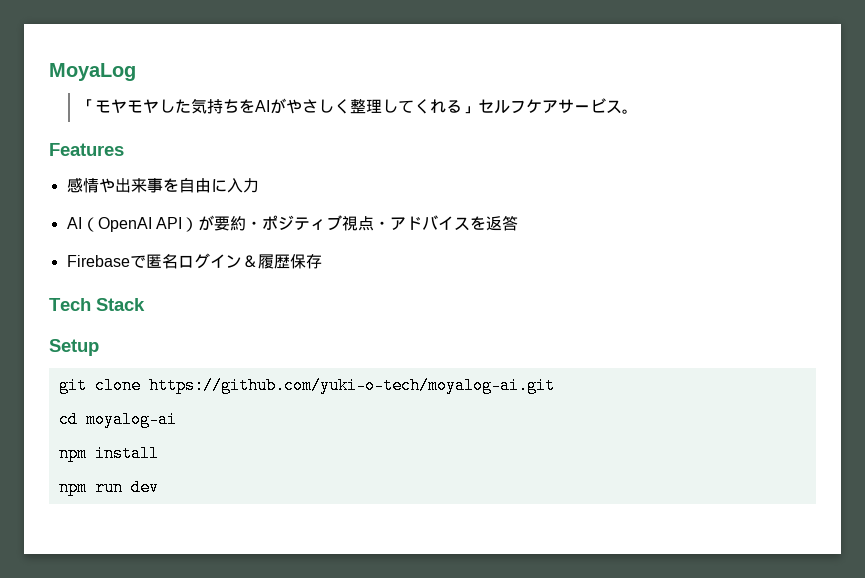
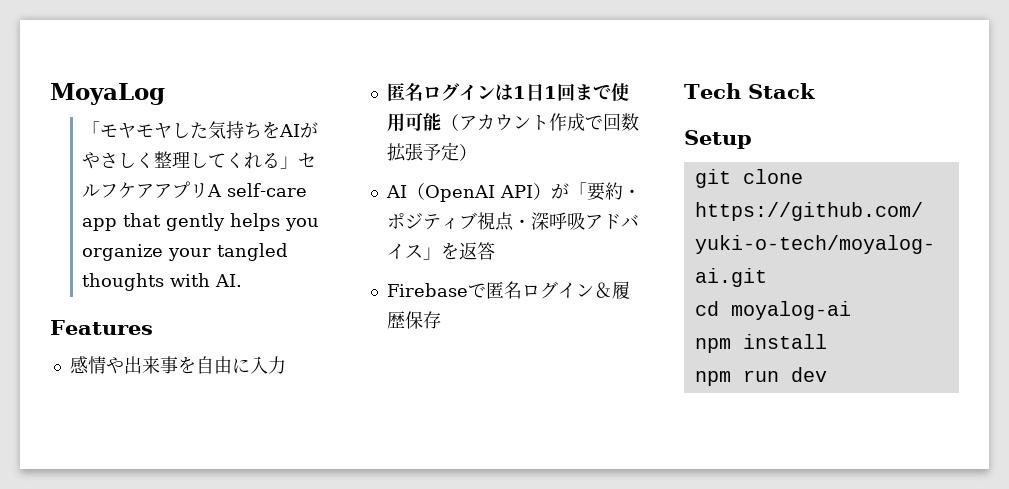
[557,98,638,114] サービス。 -> [154,181,308,199] [82,213,320,231] [82,243,289,261] [82,273,243,291] アプリA self-care app that gently helps you organize your tangled thoughts with AI.
(259, 185) none -> [386,83,629,102] [386,112,639,132] [386,142,477,162] // 匿名ログインは1日1回まで使用可能（アカウント作成で回数拡張予定）
(214, 223) none -> [568,182,587,198] 「
(390, 225) none -> [530,212,585,230] 深呼吸
(470, 224) none -> [422,247,441,260] 」

